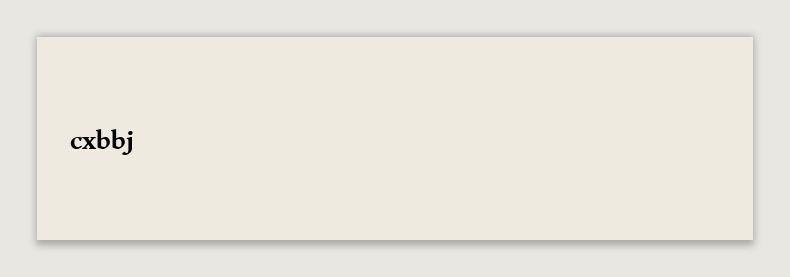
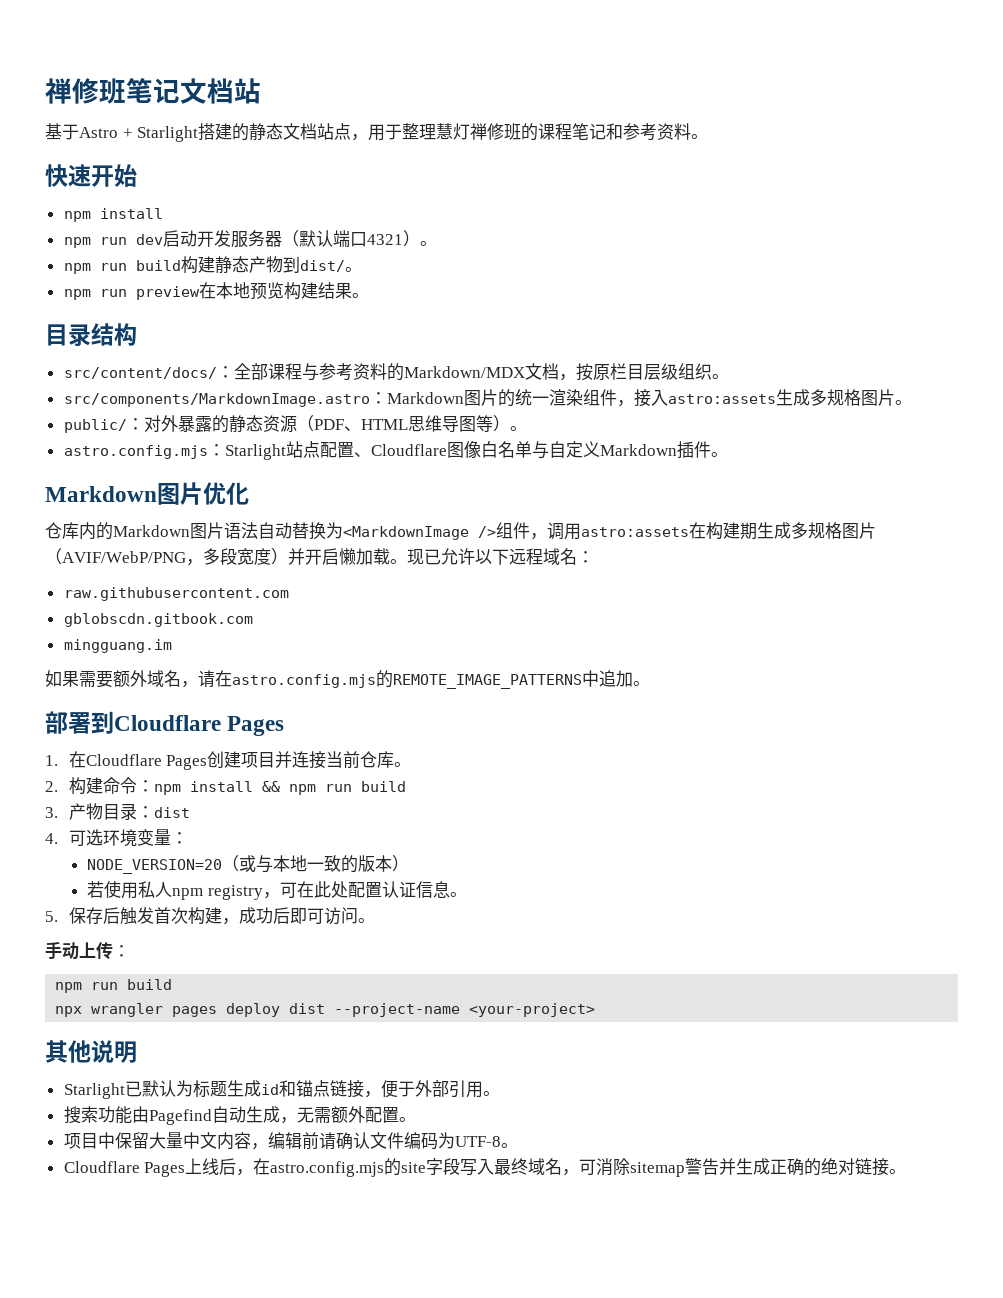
[70,129,134,155] cxbbj -> [45,78,261,104] [45,123,709,142] [45,164,137,187] [63,208,163,222] [63,230,437,248] [63,256,362,274] [63,282,369,300] [45,323,137,347] [63,363,729,381] [63,389,912,407] [63,415,527,433] [63,441,728,460] [45,482,249,505] [45,522,876,540] [45,548,594,566] [63,587,289,601] [63,613,253,627] [63,639,172,653] [45,670,650,689] [45,711,285,736] [45,751,412,770] [45,777,406,795] [45,803,190,820] [45,829,188,847] [87,855,410,874] [87,880,467,900] [45,907,375,925] [45,941,130,959] [55,979,173,993] [55,1003,596,1017] [45,1040,137,1063] [63,1080,500,1099] [63,1106,416,1125] [63,1132,518,1150] [63,1158,907,1177] 禅修班笔记文档站 // 基于Astro + Starlight搭建的静态文档站点，用于整理慧灯禅修班的课程笔记和参考资料。 // 快速开始 // npm install // npm run dev启动开发服务器（默认端口4321）。 // npm run build构建静态产物到dist/。 // npm run preview在本地预览构建结果。 // 目录结构 // src/content/docs/：全部课程与参考资料的Markdown/MDX文档，按原栏目层级组织。 // src/components/MarkdownImage.astro：Markdown图片的统一渲染组件，接入astro:assets生成多规格图片。 // public/：对外暴露的静态资源（PDF、HTML思维导图等）。 // astro.config.mjs：Starlight站点配置、Cloudflare图像白名单与自定义Markdown插件。 // Markdown图片优化 // 仓库内的Markdown图片语法自动替换为<MarkdownImage />组件，调用astro:assets在构建期生成多规格图片（AVIF/WebP/PNG，多段宽度）并开启懒加载。现已允许以下远程域名： // raw.githubusercontent.com // gblobscdn.gitbook.com // mingguang.im // 如果需要额外域名，请在astro.config.mjs的REMOTE_IMAGE_PATTERNS中追加。 // 部署到Cloudflare Pages // 1.在Cloudflare Pages创建项目并连接当前仓库。 // 2.构建命令：npm install && npm run build // 3.产物目录：dist // 4.可选环境变量： // NODE_VERSION=20（或与本地一致的版本） // 若使用私人npm registry，可在此处配置认证信息。 // 5.保存后触发首次构建，成功后即可访问。 // 手动上传： // npm run build // npx wrangler pages deploy dist --project-name <your-project> // 其他说明 // Starlight已默认为标题生成id和锚点链接，便于外部引用。 // 搜索功能由Pagefind自动生成，无需额外配置。 // 项目中保留大量中文内容，编辑前请确认文件编码为UTF-8。 // Cloudflare Pages上线后，在astro.config.mjs的site字段写入最终域名，可消除sitemap警告并生成正确的绝对链接。

